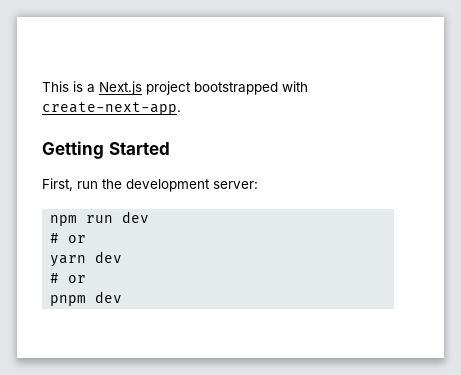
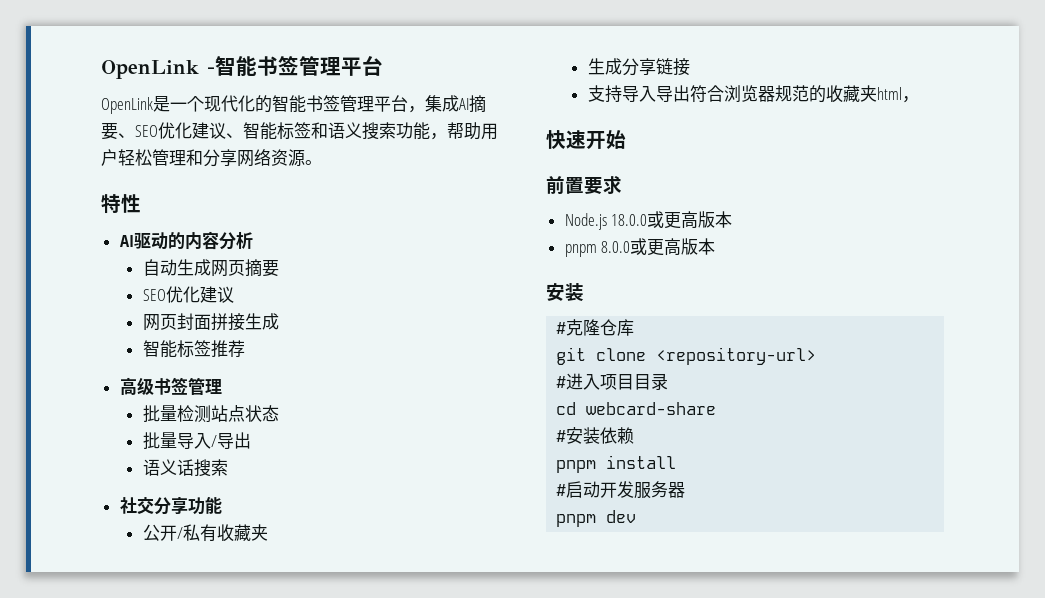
[42,81,308,95] [42,102,181,115] [42,141,170,159] [42,178,258,192] [50,211,150,226] [50,233,87,243] [50,251,123,267] [50,273,87,283] This is a Next.js project bootstrapped with create-next-app. // Getting Started // First, run the development server: // npm run dev // # or // yarn dev // # or -> [101,56,383,79] [101,95,486,114] [101,122,498,140] [101,149,322,167] [101,194,141,214] [119,231,253,250] [142,259,279,277] [142,286,234,303] [142,313,279,331] [142,340,245,358] [119,377,222,396] [142,405,279,423] [142,432,251,450] [142,459,228,477] [119,496,222,515] [142,524,268,542] [587,58,690,76] [587,85,919,103] [546,130,626,149] [546,175,622,195] [564,211,733,230] [564,238,716,257] [546,283,584,301] [556,319,635,336] [556,347,817,365] [556,373,669,390] [556,402,717,415] [556,427,635,444] [556,455,677,473] [556,481,686,499] OpenLink -智能书签管理平台 // OpenLink是一个现代化的智能书签管理平台，集成AI摘要、SEO优化建议、智能标签和语义搜索功能，帮助用户轻松管理和分享网络资源。 // 特性 // AI驱动的内容分析 // 自动生成网页摘要 // SEO优化建议 // 网页封面拼接生成 // 智能标签推荐 // 高级书签管理 // 批量检测站点状态 // 批量导入/导出 // 语义话搜索 // 社交分享功能 // 公开/私有收藏夹 // 生成分享链接 // 支持导入导出符合浏览器规范的收藏夹html， // 快速开始 // 前置要求 // Node.js 18.0.0或更高版本 // pnpm 8.0.0或更高版本 // 安装 // #克隆仓库 // git clone <repository-url> // #进入项目目录 // cd webcard-share // #安装依赖 // pnpm install // #启动开发服务器

